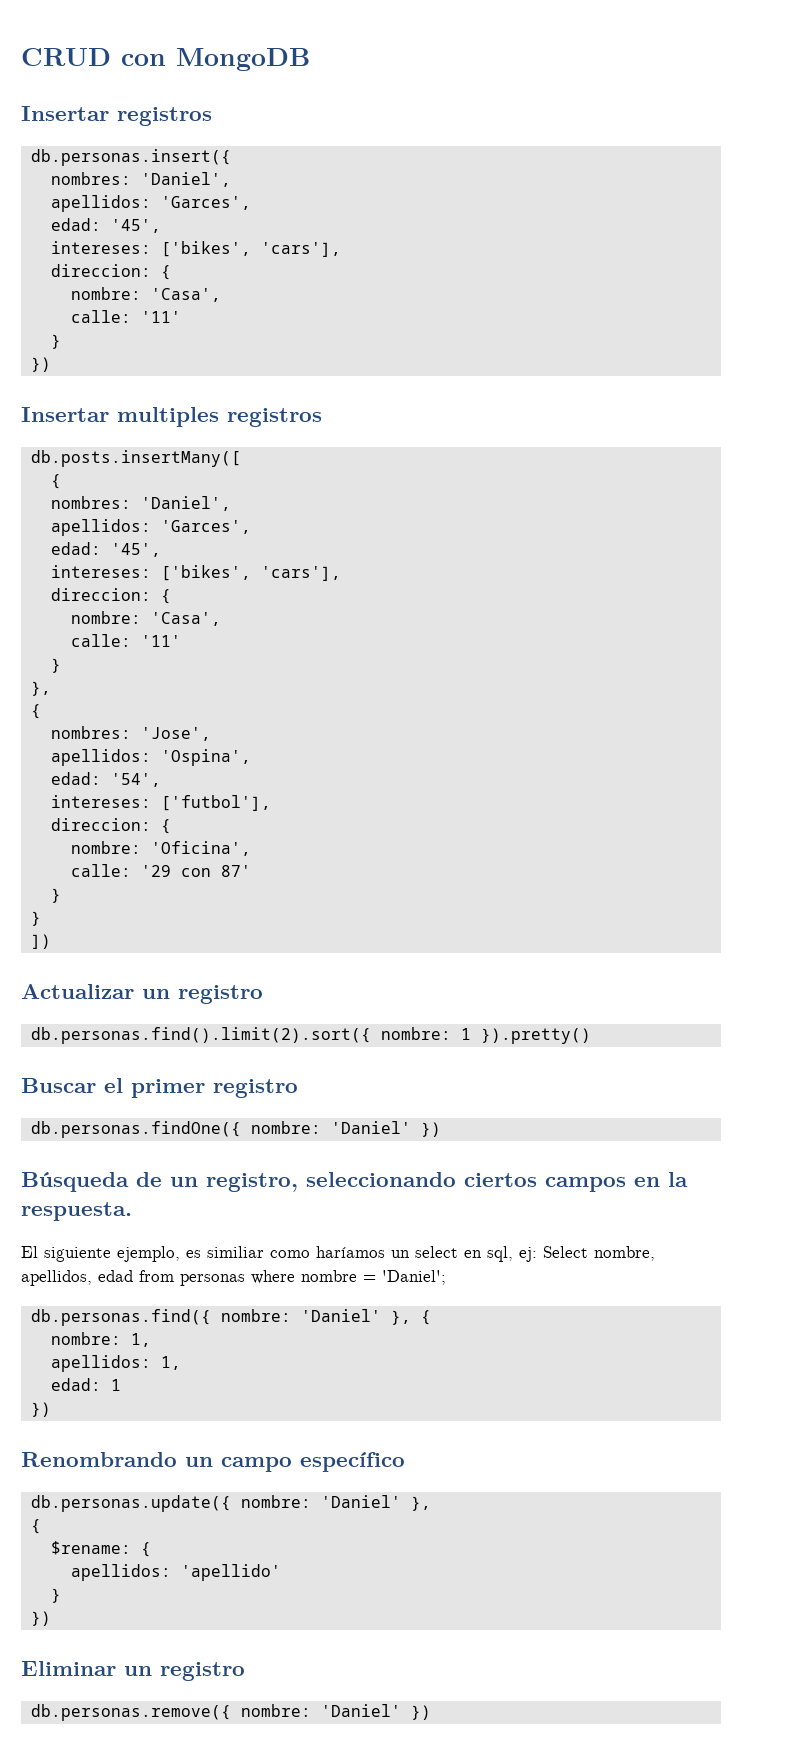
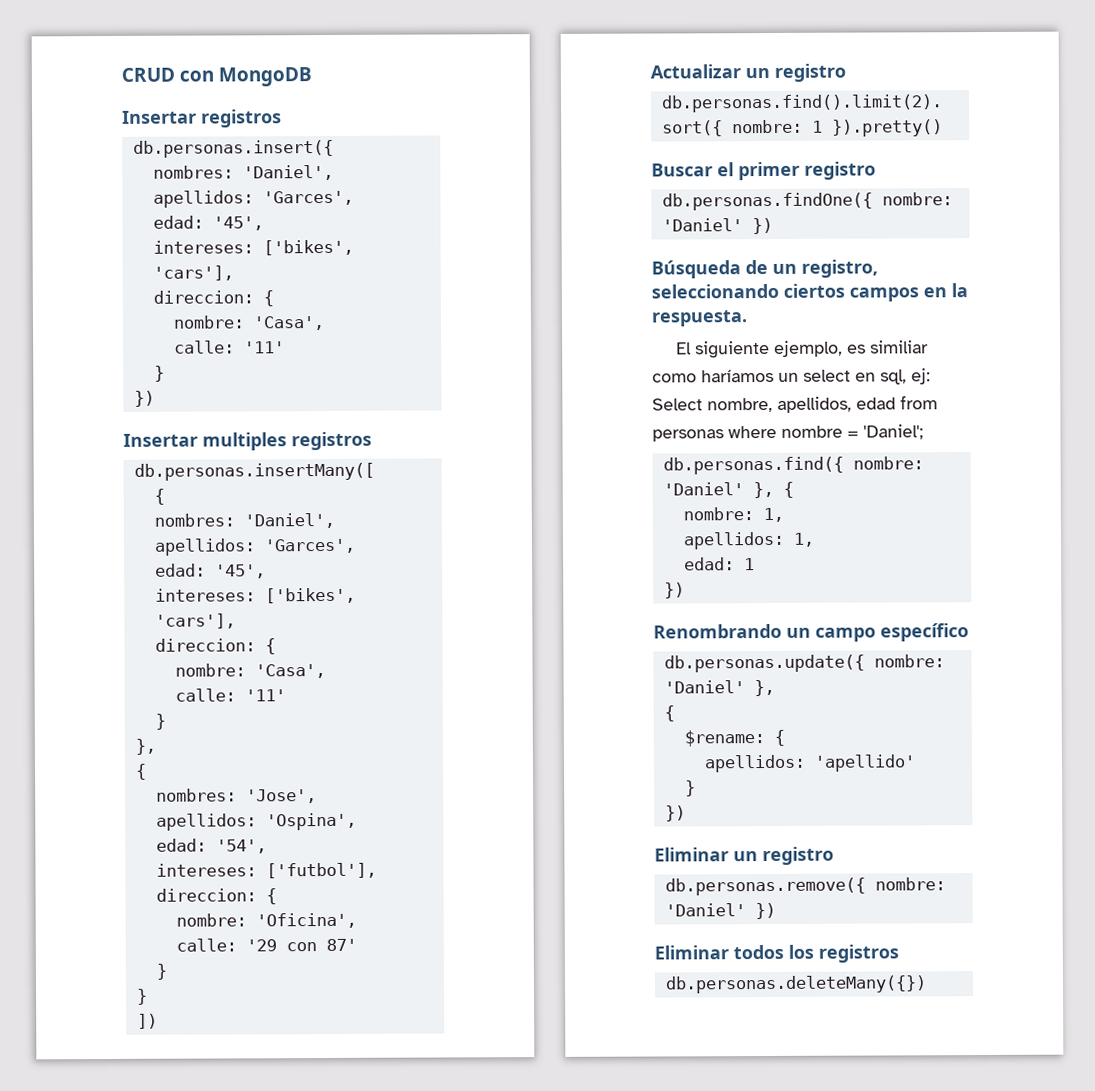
[30,450,241,467] db.posts.insertMany([ -> [133,462,375,481] db.personas.insertMany([
(431, 1712) none -> [654,944,899,963] [664,975,927,994] // Eliminar todos los registros // db.personas.deleteMany({})

